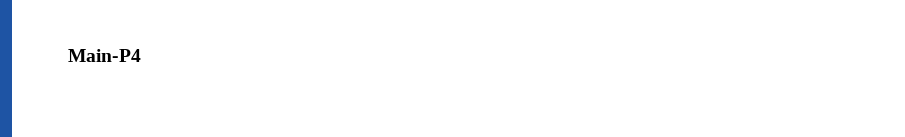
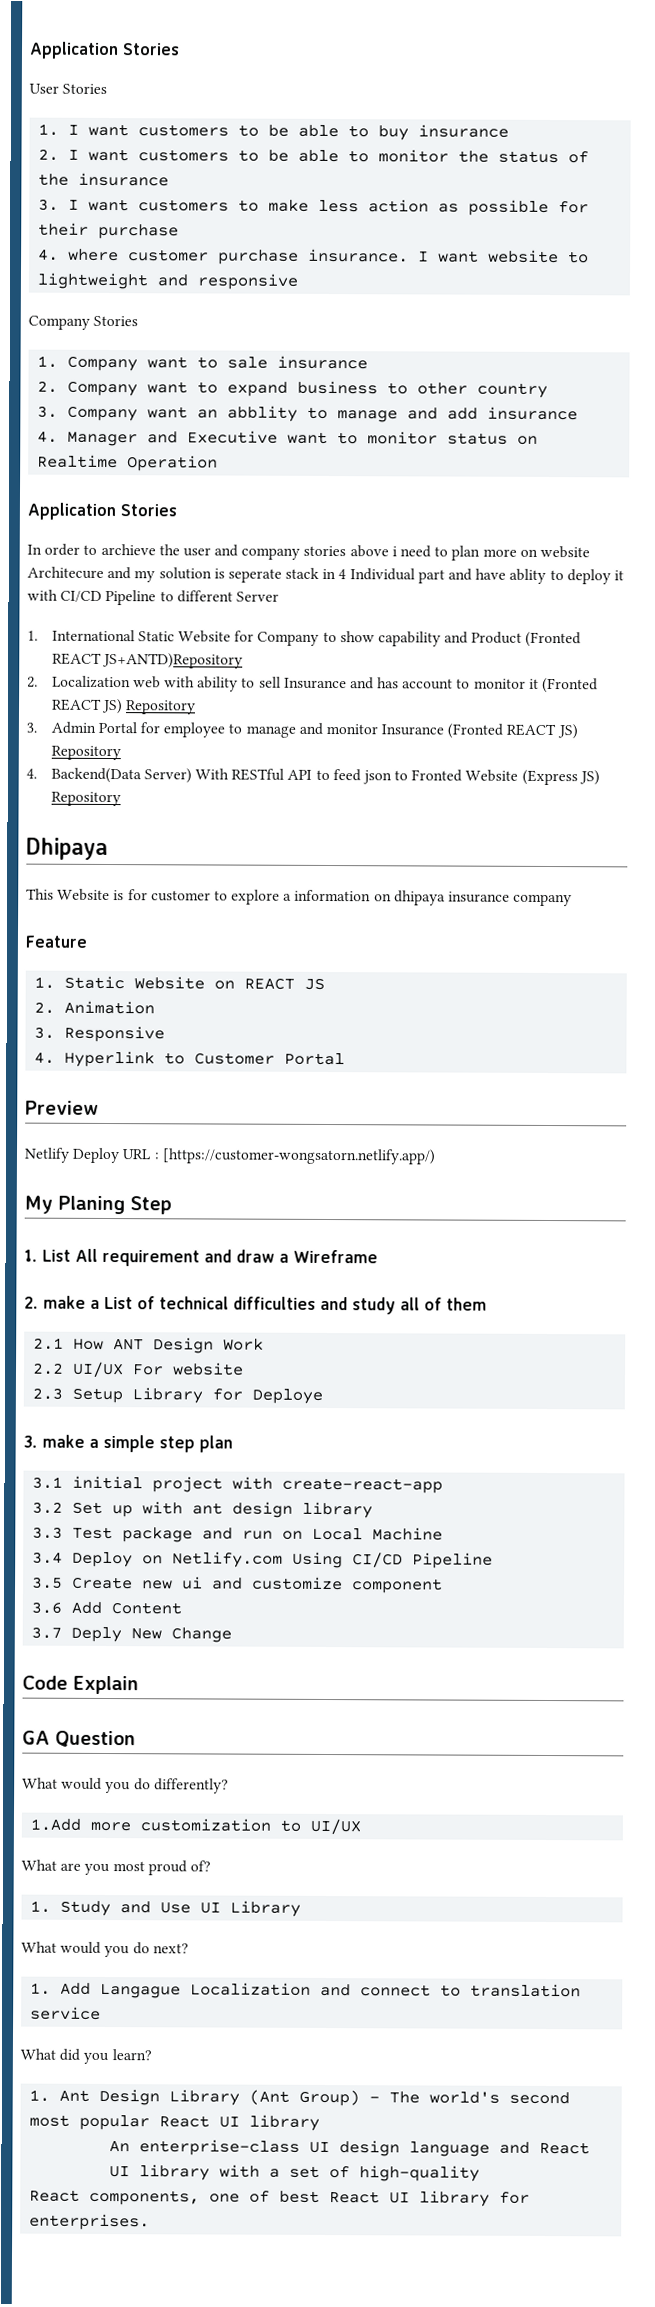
[68,49,141,62] Main-P4 -> [29,41,180,60] [29,83,108,94] [38,123,510,141] [38,148,590,164] [38,172,170,187] [38,198,590,216] [38,222,180,240] [38,248,590,265] [37,272,299,290] [28,315,139,330] [37,355,369,372] [37,380,549,398] [37,405,579,423] [37,430,539,447] [37,454,219,472] [27,502,177,521] [27,543,590,561] [27,566,624,585] [27,589,279,606] [27,629,582,648] [51,652,243,669] [27,675,599,694] [51,698,197,715] [26,721,578,740] [50,745,121,761] [26,767,600,786] [50,791,121,807] [26,837,108,860] [26,888,573,907] [25,935,87,948] [34,975,326,990] [34,1000,156,1015] [34,1025,166,1043] [34,1050,346,1068] [25,1100,99,1115] [24,1147,436,1165] [24,1195,172,1215] [24,1248,378,1267] [24,1295,487,1315] [33,1337,265,1354] [32,1361,245,1378] [32,1387,324,1404] [23,1434,233,1453] [32,1475,444,1494] [32,1501,374,1519] [32,1526,444,1543] [32,1551,494,1569] [32,1576,444,1594] [31,1601,183,1615] [31,1626,233,1643] [22,1675,139,1695] [22,1730,136,1748] [22,1777,229,1794] [30,1818,362,1835] [21,1859,211,1876] [30,1900,302,1917] [21,1941,189,1958] [30,1982,582,1999] [30,2006,102,2020] [20,2048,152,2065] [29,2088,571,2107] [29,2114,321,2131] [109,2139,591,2157] [109,2164,481,2182] [29,2189,531,2207] [29,2213,151,2231] Application Stories // User Stories // 1. I want customers to be able to buy insurance // 2. I want customers to be able to monitor the status of the insurance // 3. I want customers to make less action as possible for their purchase // 4. where customer purchase insurance. I want website to lightweight and responsive // Company Stories // 1. Company want to sale insurance // 2. Company want to expand business to other country // 3. Company want an abblity to manage and add insurance // 4. Manager and Executive want to monitor status on Realtime Operation // Application Stories // In order to archieve the user and company stories above i need to plan more on website Architecure and my solution is seperate stack in 4 Individual part and have ablity to deploy it with CI/CD Pipeline to different Server // 1. International Static Website for Company to show capability and Product (Fronted REACT JS+ANTD)Repository // 2. Localization web with ability to sell Insurance and has account to monitor it (Fronted REACT JS) Repository // 3. Admin Portal for employee to manage and monitor Insurance (Fronted REACT JS) Repository // 4. Backend(Data Server) With RESTful API to feed json to Fronted Website (Express JS) Repository // Dhipaya // This Website is for customer to explore a information on dhipaya insurance company // Feature // 1. Static Website on REACT JS // 2. Animation // 3. Responsive // 4. Hyperlink to Customer Portal // Preview // Netlify Deploy URL : [https://customer-wongsatorn.netlify.app/) // My Planing Step // 1. List All requirement and draw a Wireframe // 2. make a List of technical difficulties and study all of them // 2.1 How ANT Design Work // 2.2 UI/UX For website // 2.3 Setup Library for Deploye // 3. make a simple step plan // 3.1 initial project with create-react-app // 3.2 Set up with ant design library // 3.3 Test package and run on Local Machine // 3.4 Deploy on Netlify.com Using CI/CD Pipeline // 3.5 Create new ui and customize component // 3.6 Add Content // 3.7 Deply New Change // Code Explain // GA Question // What would you do differently? // 1.Add more customization to UI/UX // What are you most proud of? // 1. Study and Use UI Library // What would you do next? // 1. Add Langague Localization and connect to translation service // What did you learn? // 1. Ant Design Library (Ant Group) - The world's second most popular React UI library // An enterprise-class UI design language and React UI library with a set of high-quality // React components, one of best React UI library for enterprises.

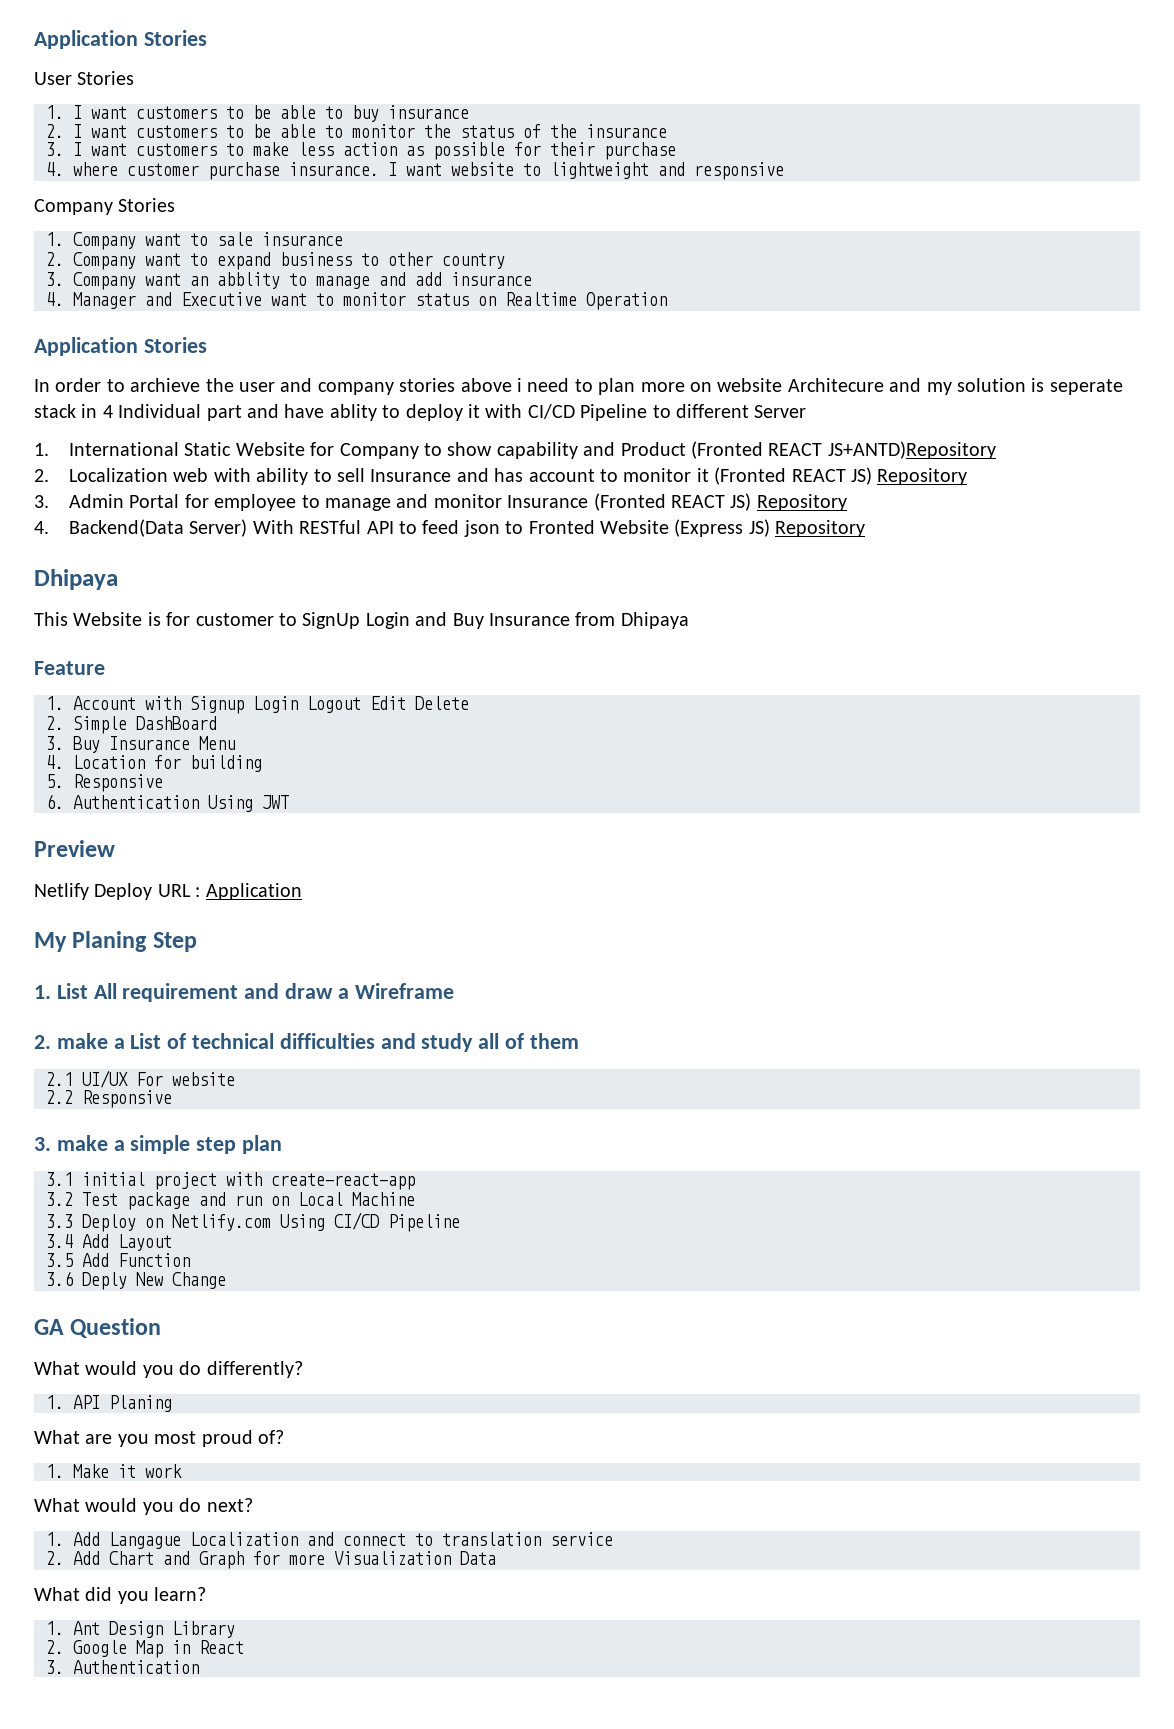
[231,889,573,907] [25,935,87,948] [34,975,326,990] [34,1000,156,1015] [34,1025,166,1043] [34,1050,346,1068] explore a information on dhipaya insurance company // Feature // 1. Static Website on REACT JS // 2. Animation // 3. Responsive // 4. Hyperlink to Customer Portal -> [302,612,689,629] [34,661,105,675] [46,696,469,714] [46,716,217,734] [46,736,235,753] [46,755,262,772] [46,774,163,792] [46,794,289,812] SignUp Login and Buy Insurance from Dhipaya // Feature // 1. Account with Signup Login Logout Edit Delete // 2. Simple DashBoard // 3. Buy Insurance Menu // 4. Location for building // 5. Responsive // 6. Authentication Using JWT
[161,1148,436,1165] [https://customer-wongsatorn.netlify.app/) -> [205,883,302,900] Application
[73,1337,265,1354] [32,1361,245,1378] [32,1387,324,1404] How ANT Design Work // 2.2 UI/UX For website // 2.3 Setup Library for Deploye -> [82,1070,235,1088] [46,1090,172,1108] UI/UX For website // 2.2 Responsive
[72,1501,374,1519] [32,1526,64,1539] Set up with ant design library // 3.3 -> (73, 1199) none
[32,1551,64,1564] 3.4 -> [46,1214,73,1228] 3.3
[32,1576,444,1594] [31,1601,183,1615] [31,1626,63,1639] 3.5 Create new ui and customize component // 3.6 Add Content // 3.7 -> [46,1234,172,1251] [46,1253,190,1267] [46,1271,73,1286] 3.4 Add Layout // 3.5 Add Function // 3.6
[22,1675,139,1695] // Code Explain -> (226, 1280) none
[30,1818,362,1835] 1.Add more customization to UI/UX -> [46,1395,172,1412] 1. API Planing
[60,1900,302,1917] Study and Use UI Library -> [73,1464,182,1478] Make it work
(102, 2013) none -> [46,1551,496,1569] // 2. Add Chart and Graph for more Visualization Data
[249,2089,571,2107] [29,2114,321,2131] [109,2139,591,2157] [109,2164,481,2182] [29,2189,531,2207] [29,2213,151,2231] (Ant Group) - The world's second most popular React UI library // An enterprise-class UI design language and React UI library with a set of high-quality // React components, one of best React UI library for enterprises. -> [46,1640,244,1658] [46,1660,199,1674] // 2. Google Map in React // 3. Authentication

